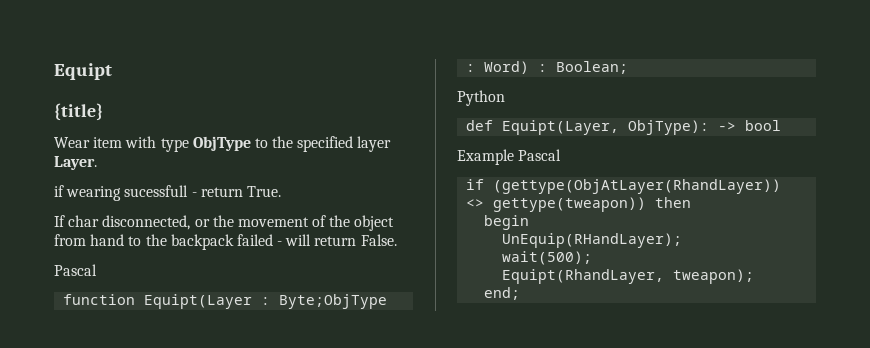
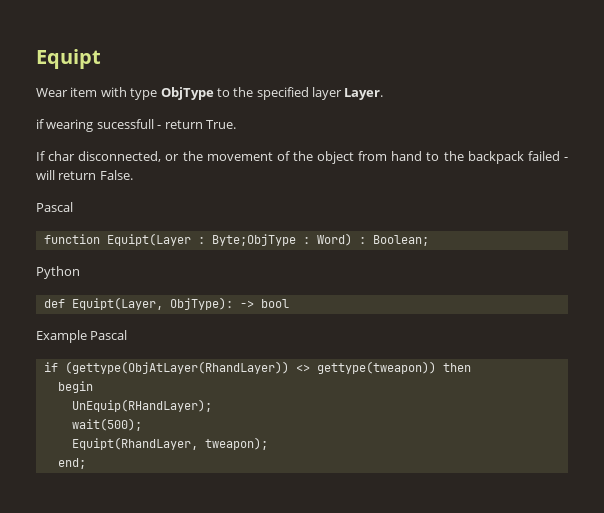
[54,103,103,121] // {title} -> (101, 59) none

